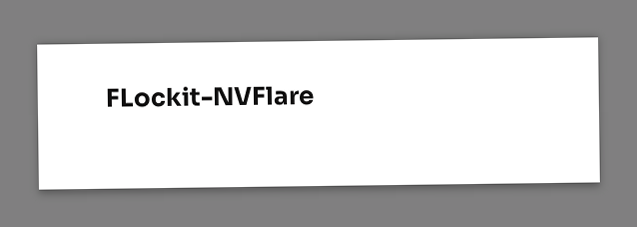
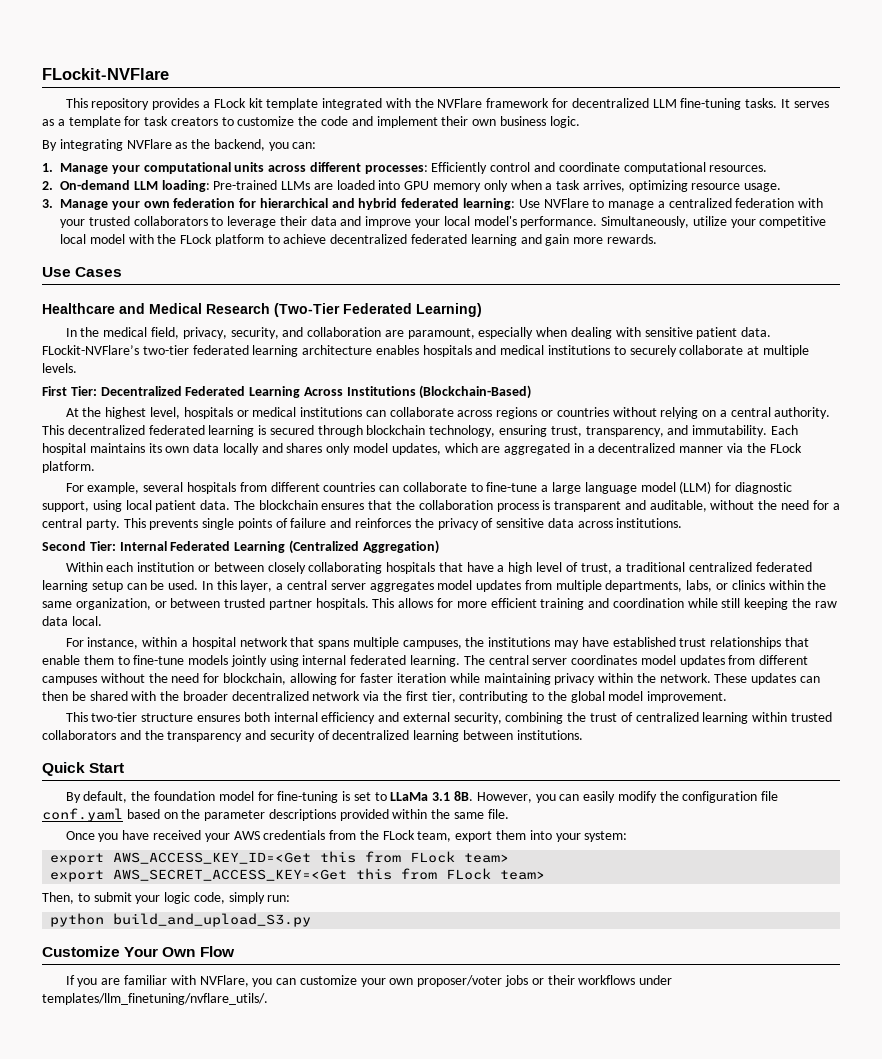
(314, 96) none -> [65,98,829,110] [42,116,580,128] [42,139,317,151] [42,162,768,174] [42,180,782,192] [42,198,824,210] [60,216,827,228] [60,234,657,246] [42,267,123,277] [42,303,482,317] [65,327,772,339] [42,345,809,357] [42,363,77,373] [42,385,532,399] [65,407,831,419] [42,425,798,437] [42,443,802,455] [42,461,95,473] [65,481,792,494] [42,500,840,512] [42,518,683,530] [42,540,439,554] [65,562,812,574] [42,580,827,592] [42,598,837,610] [42,616,102,626] [65,637,809,649] [42,655,809,667] [42,673,821,685] [42,691,728,703] [65,712,832,724] [42,730,583,742] [42,762,125,776] [65,791,779,803] [42,808,509,822] [65,830,628,842] [50,851,510,865] [50,868,546,882] [42,892,291,904] [50,913,312,927] [42,946,235,957] [65,975,673,987] [42,993,268,1005] // This repository provides a FLock kit template integrated with the NVFlare framework for decentralized LLM fine-tuning tasks. It serves as a template for task creators to customize the code and implement their own business logic. // By integrating NVFlare as the backend, you can: // 1. Manage your computational units across different processes: Efficiently control and coordinate computational resources. // 2. On-demand LLM loading: Pre-trained LLMs are loaded into GPU memory only when a task arrives, optimizing resource usage. // 3. Manage your own federation for hierarchical and hybrid federated learning: Use NVFlare to manage a centralized federation with your trusted collaborators to leverage their data and improve your local model's performance. Simultaneously, utilize your competitive local model with the FLock platform to achieve decentralized federated learning and gain more rewards. // Use Cases // Healthcare and Medical Research (Two-Tier Federated Learning) // In the medical field, privacy, security, and collaboration are paramount, especially when dealing with sensitive patient data. FLockit-NVFlare’s two-tier federated learning architecture enables hospitals and medical institutions to securely collaborate at multiple levels. // First Tier: Decentralized Federated Learning Across Institutions (Blockchain-Based) // At the highest level, hospitals or medical institutions can collaborate across regions or countries without relying on a central authority. This decentralized federated learning is secured through blockchain technology, ensuring trust, transparency, and immutability. Each hospital maintains its own data locally and shares only model updates, which are aggregated in a decentralized manner via the FLock platform. // For example, several hospitals from different countries can collaborate to fine-tune a large language model (LLM) for diagnostic support, using local patient data. The blockchain ensures that the collaboration process is transparent and auditable, without the need for a central party. This prevents single points of failure and reinforces the privacy of sensitive data across institutions. // Second Tier: Internal Federated Learning (Centralized Aggregation) // Within each institution or between closely collaborating hospitals that have a high level of trust, a traditional centralized federated learning setup can be used. In this layer, a central server aggregates model updates from multiple departments, labs, or clinics within the same organization, or between trusted partner hospitals. This allows for more efficient training and coordination while still keeping the raw data local. // For instance, within a hospital network that spans multiple campuses, the institutions may have established trust relationships that enable them to fine-tune models jointly using internal federated learning. The central server coordinates model updates from different campuses without the need for blockchain, allowing for faster iteration while maintaining privacy within the network. These updates can then be shared with the broader decentralized network via the first tier, contributing to the global model improvement. // This two-tier structure ensures both internal efficiency and external security, combining the trust of centralized learning within trusted collaborators and the transparency and security of decentralized learning between institutions. // Quick Start // By default, the foundation model for fine-tuning is set to LLaMa 3.1 8B. However, you can easily modify the configuration file conf.yaml based on the parameter descriptions provided within the same file. // Once you have received your AWS credentials from the FLock team, export them into your system: // export AWS_ACCESS_KEY_ID=<Get this from FLock team> // export AWS_SECRET_ACCESS_KEY=<Get this from FLock team> // Then, to submit your logic code, simply run: // python build_and_upload_S3.py // Customize Your Own Flow // If you are familiar with NVFlare, you can customize your own proposer/voter jobs or their workflows under templates/llm_finetuning/nvflare_utils/.

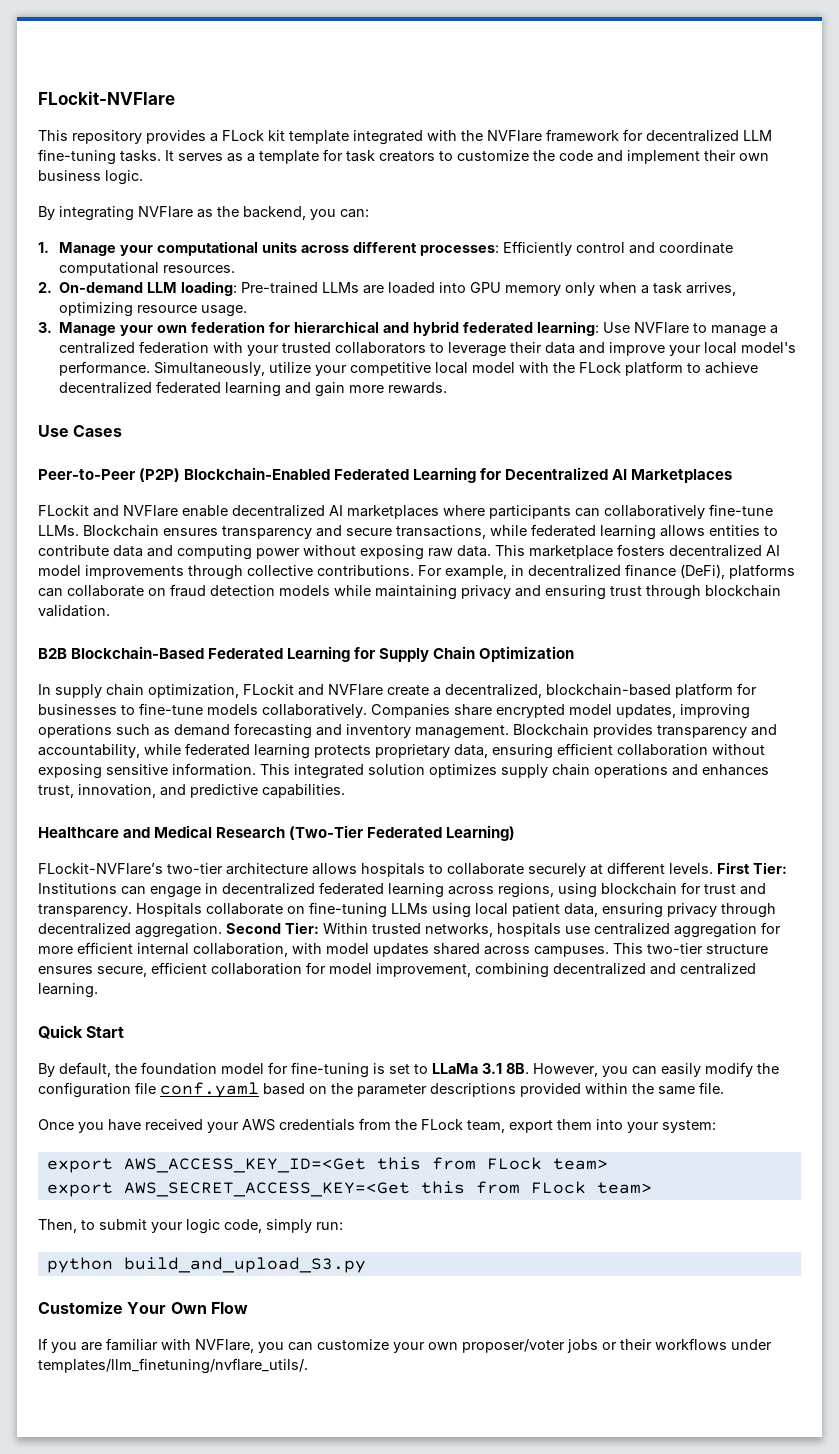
(123, 272) none -> [38,467,733,483] [38,504,773,519] [38,524,778,540] [38,544,780,560] [38,564,795,580] [38,584,781,600] [38,605,110,617] [38,646,575,662] [38,683,757,698] [38,703,750,719] [38,723,777,739] [38,743,765,759] [38,763,769,779] [38,784,345,798] // Peer-to-Peer (P2P) Blockchain-Enabled Federated Learning for Decentralized AI Marketplaces // FLockit and NVFlare enable decentralized AI marketplaces where participants can collaboratively fine-tune LLMs. Blockchain ensures transparency and secure transactions, while federated learning allows entities to contribute data and computing power without exposing raw data. This marketplace fosters decentralized AI model improvements through collective contributions. For example, in decentralized finance (DeFi), platforms can collaborate on fraud detection models while maintaining privacy and ensuring trust through blockchain validation. // B2B Blockchain-Based Federated Learning for Supply Chain Optimization // In supply chain optimization, FLockit and NVFlare create a decentralized, blockchain-based platform for businesses to fine-tune models collaboratively. Companies share encrypted model updates, improving operations such as demand forecasting and inventory management. Blockchain provides transparency and accountability, while federated learning protects proprietary data, ensuring efficient collaboration without exposing sensitive information. This integrated solution optimizes supply chain operations and enhances trust, innovation, and predictive capabilities.
[65,327,772,339] [42,345,809,357] In the medical field, privacy, security, and collaboration are paramount, especially when dealing with sensitive patient data. FLockit-NVFlare’s two-tier federated learning architecture enables hospitals and medical institutions to securely collaborate at multiple -> [38,862,665,877] FLockit-NVFlare’s two-tier architecture allows hospitals to collaborate securely at different
(77, 368) // -> (713, 868) none
[100,385,532,399] [65,407,831,419] [42,425,798,437] [42,443,802,455] [42,461,95,473] [65,481,792,494] [42,500,840,512] [42,518,683,530] [42,540,439,554] [65,562,812,574] [42,580,827,592] [42,598,837,610] [42,616,102,626] [65,637,809,649] [42,655,809,667] [42,673,821,685] [42,691,728,703] [65,712,832,724] [42,730,583,742] Decentralized Federated Learning Across Institutions (Blockchain-Based) // At the highest level, hospitals or medical institutions can collaborate across regions or countries without relying on a central authority. This decentralized federated learning is secured through blockchain technology, ensuring trust, transparency, and immutability. Each hospital maintains its own data locally and shares only model updates, which are aggregated in a decentralized manner via the FLock platform. // For example, several hospitals from different countries can collaborate to fine-tune a large language model (LLM) for diagnostic support, using local patient data. The blockchain ensures that the collaboration process is transparent and auditable, without the need for a central party. This prevents single points of failure and reinforces the privacy of sensitive data across institutions. // Second Tier: Internal Federated Learning (Centralized Aggregation) // Within each institution or between closely collaborating hospitals that have a high level of trust, a traditional centralized federated learning setup can be used. In this layer, a central server aggregates model updates from multiple departments, labs, or clinics within the same organization, or between trusted partner hospitals. This allows for more efficient training and coordination while still keeping the raw data local. // For instance, within a hospital network that spans multiple campuses, the institutions may have established trust relationships that enable them to fine-tune models jointly using internal federated learning. The central server coordinates model updates from different campuses without the need for blockchain, allowing for faster iteration while maintaining privacy within the network. These updates can then be shared with the broader decentralized network via the first tier, contributing to the global model improvement. // This two-tier structure ensures both internal efficiency and external security, combining the trust of centralized learning within trusted collaborators and the transparency and security of decentralized learning between institutions. -> [38,882,766,898] [38,902,776,918] [38,922,781,938] [38,942,768,957] [38,962,756,978] [38,983,98,998] Institutions can engage in decentralized federated learning across regions, using blockchain for trust and transparency. Hospitals collaborate on fine-tuning LLMs using local patient data, ensuring privacy through decentralized aggregation. Second Tier: Within trusted networks, hospitals use centralized aggregation for more efficient internal collaboration, with model updates shared across campuses. This two-tier structure ensures secure, efficient collaboration for model improvement, combining decentralized and centralized learning.

